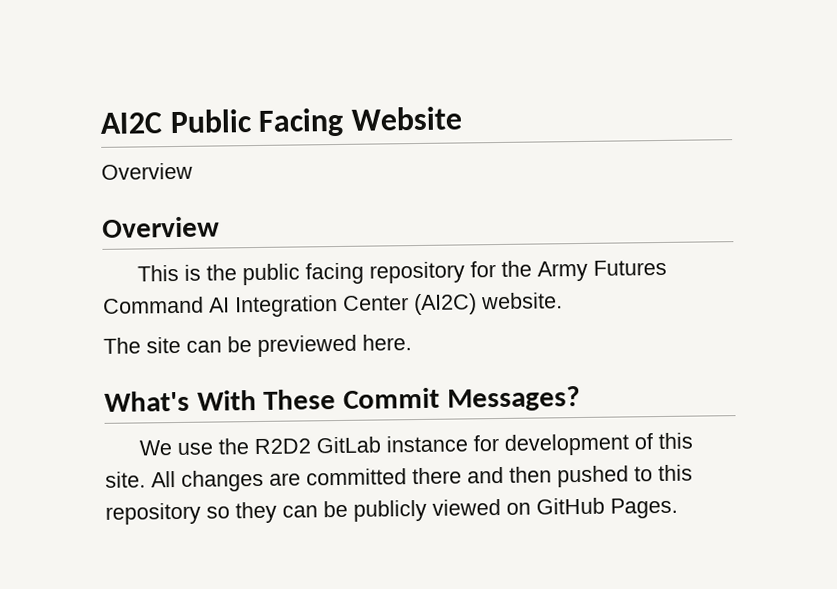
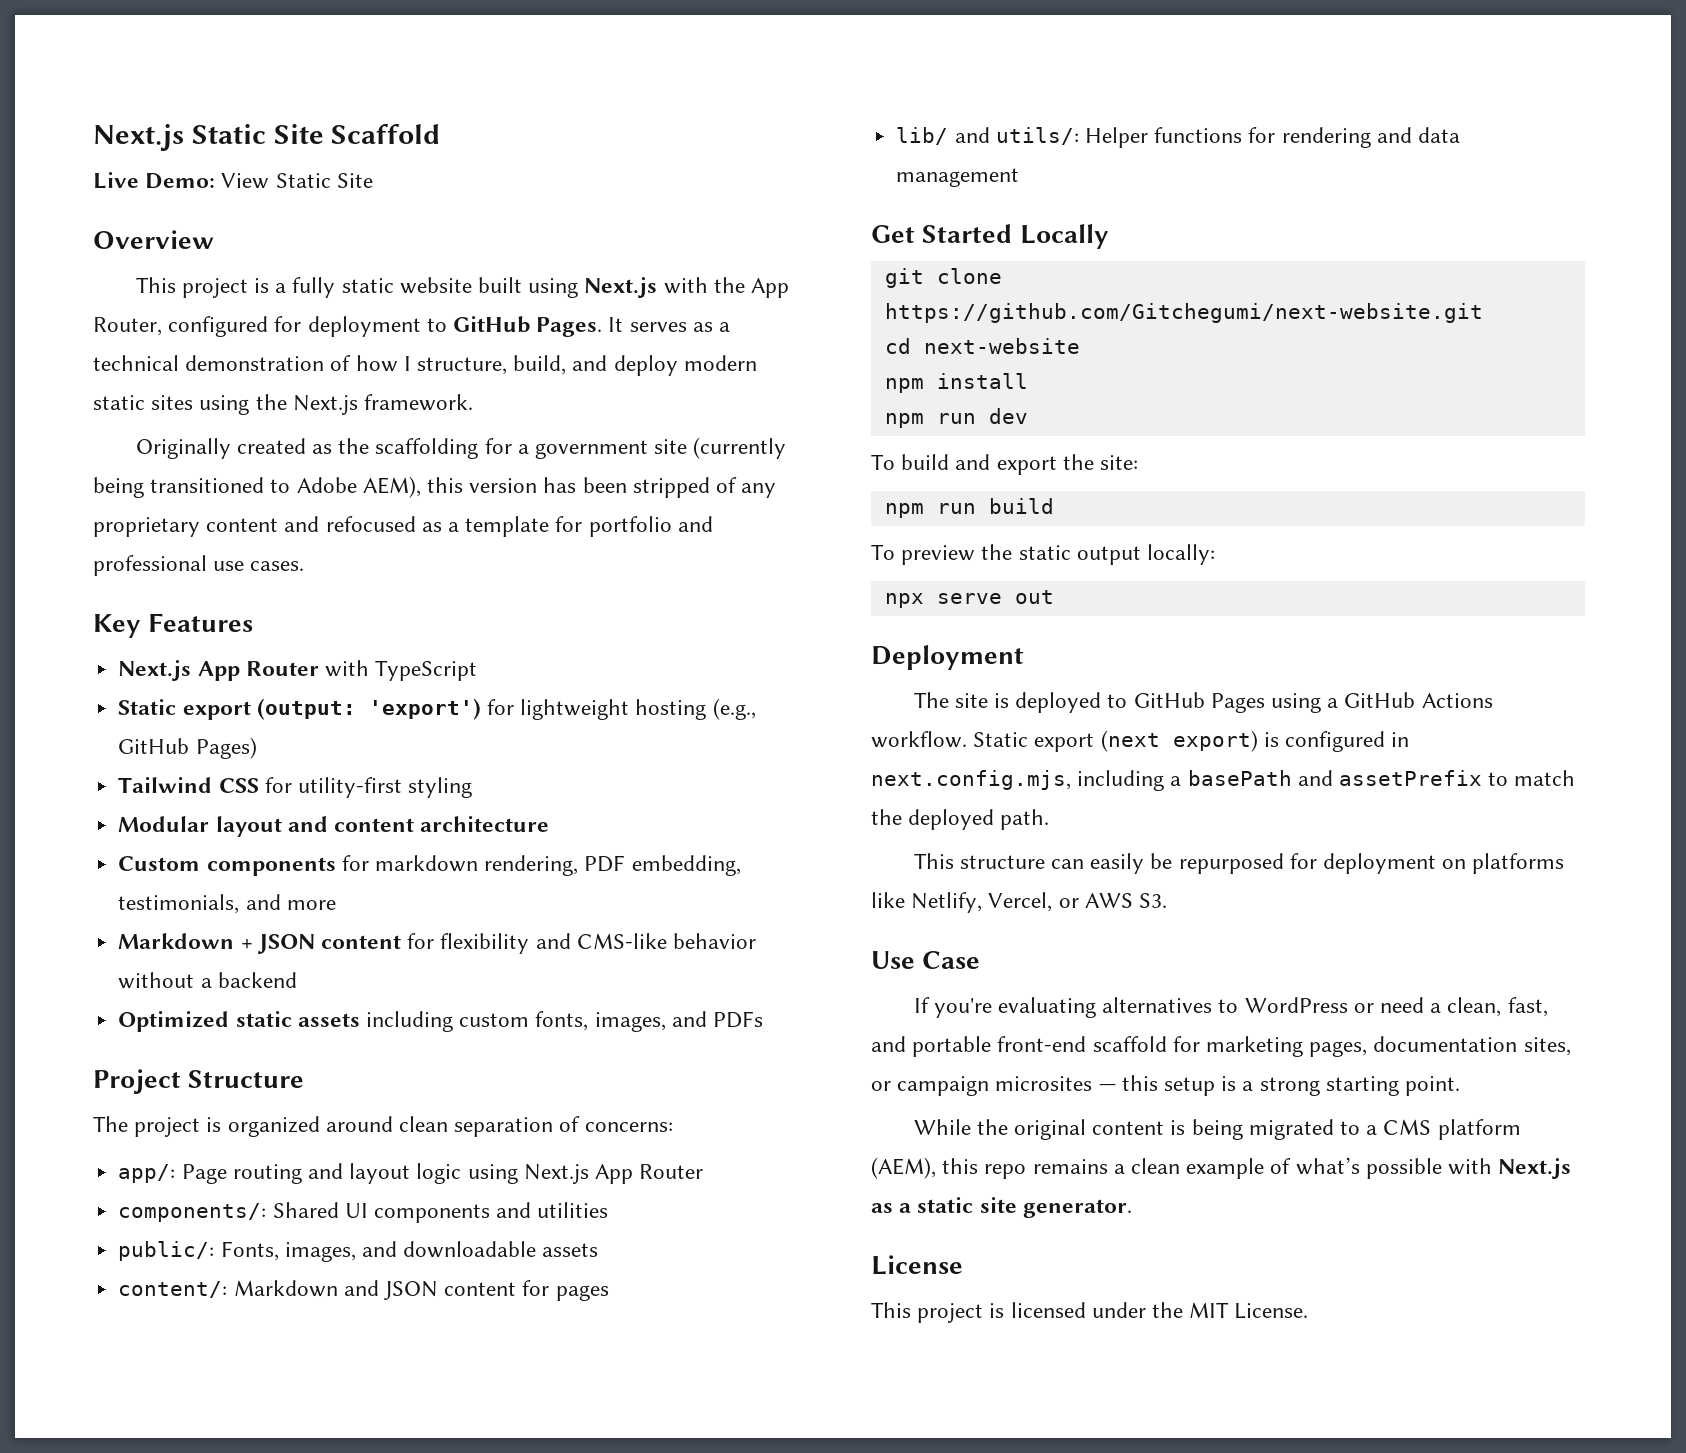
[100,106,462,137] [101,162,193,180] [102,216,220,238] [137,259,668,286] [103,292,563,318] [103,334,412,357] [104,386,580,412] [139,432,694,456] [105,464,693,492] [105,497,678,525] AI2C Public Facing Website // Overview // Overview // This is the public facing repository for the Army Futures Command AI Integration Center (AI2C) website. // The site can be previewed here. // What's With These Commit Messages? // We use the R2D2 GitLab instance for development of this site. All changes are committed there and then pushed to this repository so they can be publicly viewed on GitHub Pages. -> [93,124,441,151] [93,172,373,189] [93,230,214,249] [135,277,790,298] [93,316,731,337] [93,355,757,376] [93,394,474,415] [135,437,787,459] [93,476,777,498] [93,516,713,537] [93,555,305,576] [93,613,254,638] [118,660,478,681] [118,698,756,720] [118,737,257,759] [118,777,473,798] [118,816,550,837] [118,855,741,876] [118,894,336,914] [118,933,756,954] [118,972,297,989] [118,1011,763,1032] [93,1069,305,1094] [93,1116,673,1137] [118,1163,704,1184] [118,1202,609,1223] [118,1241,599,1262] [118,1280,609,1301] [896,127,1460,148] [896,168,1020,187] [871,224,1109,249] [884,268,1002,288] [884,303,1483,323] [884,338,1080,354] [884,373,1028,393] [884,408,1028,428] [871,454,1139,475] [884,498,1054,518] [871,544,1216,565] [884,590,1054,608] [871,645,1024,670] [913,692,1493,713] [871,730,1410,752] [871,770,1576,791] [871,809,1050,830] [913,853,1565,874] [871,892,1168,913] [871,951,981,969] [913,997,1548,1018] [871,1036,1571,1057] [871,1075,1461,1096] [913,1119,1521,1140] [871,1157,1572,1179] [871,1197,1132,1218] [871,1255,963,1275] [871,1302,1309,1323] Next.js Static Site Scaffold // Live Demo: View Static Site // Overview // This project is a fully static website built using Next.js with the App Router, configured for deployment to GitHub Pages. It serves as a technical demonstration of how I structure, build, and deploy modern static sites using the Next.js framework. // Originally created as the scaffolding for a government site (currently being transitioned to Adobe AEM), this version has been stripped of any proprietary content and refocused as a template for portfolio and professional use cases. // Key Features // Next.js App Router with TypeScript // Static export (output: 'export') for lightweight hosting (e.g., GitHub Pages) // Tailwind CSS for utility-first styling // Modular layout and content architecture // Custom components for markdown rendering, PDF embedding, testimonials, and more // Markdown + JSON content for flexibility and CMS-like behavior without a backend // Optimized static assets including custom fonts, images, and PDFs // Project Structure // The project is organized around clean separation of concerns: // app/: Page routing and layout logic using Next.js App Router // components/: Shared UI components and utilities // public/: Fonts, images, and downloadable assets // content/: Markdown and JSON content for pages // lib/ and utils/: Helper functions for rendering and data management // Get Started Locally // git clone https://github.com/Gitchegumi/next-website.git // cd next-website // npm install // npm run dev // To build and export the site: // npm run build // To preview the static output locally: // npx serve out // Deployment // The site is deployed to GitHub Pages using a GitHub Actions workflow. Static export (next export) is configured in next.config.mjs, including a basePath and assetPrefix to match the deployed path. // This structure can easily be repurposed for deployment on platforms like Netlify, Vercel, or AWS S3. // Use Case // If you're evaluating alternatives to WordPress or need a clean, fast, and portable front-end scaffold for marketing pages, documentation sites, or campaign microsites — this setup is a strong starting point. // While the original content is being migrated to a CMS platform (AEM), this repo remains a clean example of what’s possible with Next.js as a static site generator. // License // This project is licensed under the MIT License.

